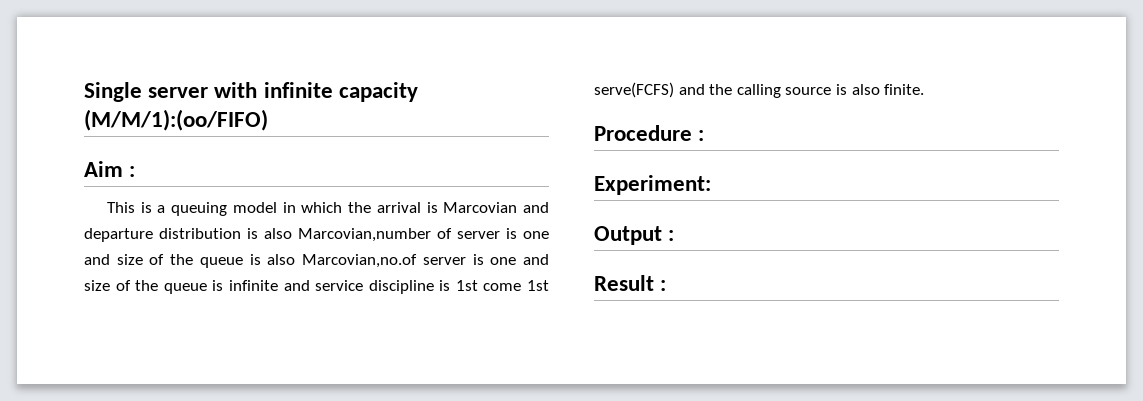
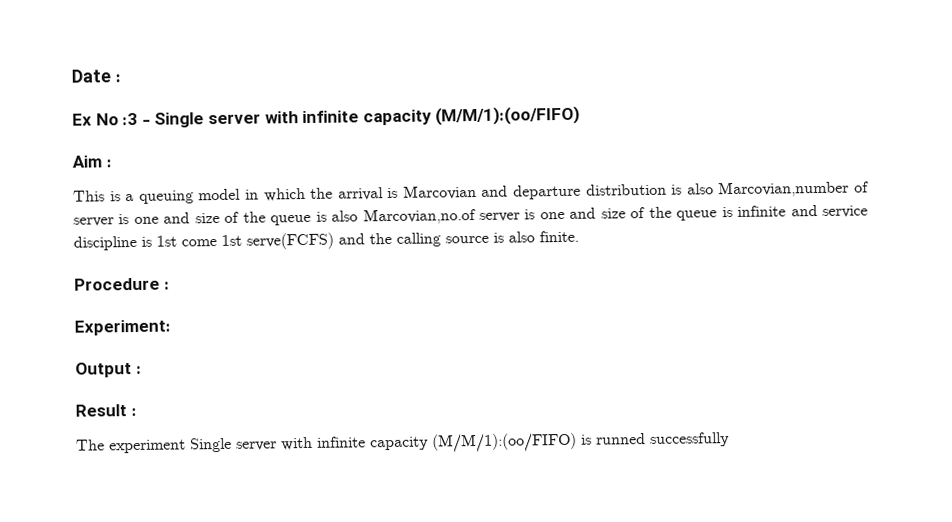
(84, 92) none -> [71,69,121,83] [72,112,151,126] Date : // Ex No :3 -
(667, 285) none -> [76,432,730,454] // The experiment Single server with infinite capacity (M/M/1):(oo/FIFO) is runned successfully

